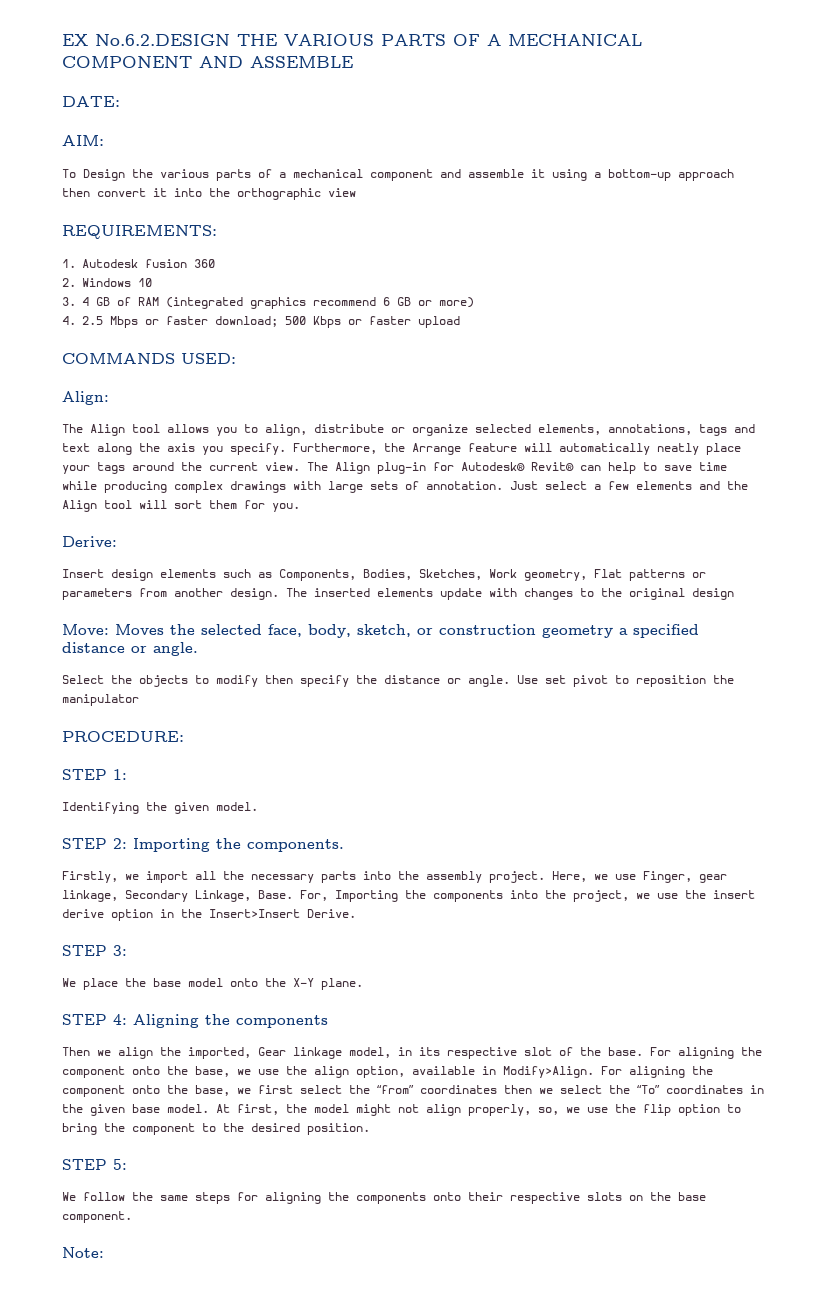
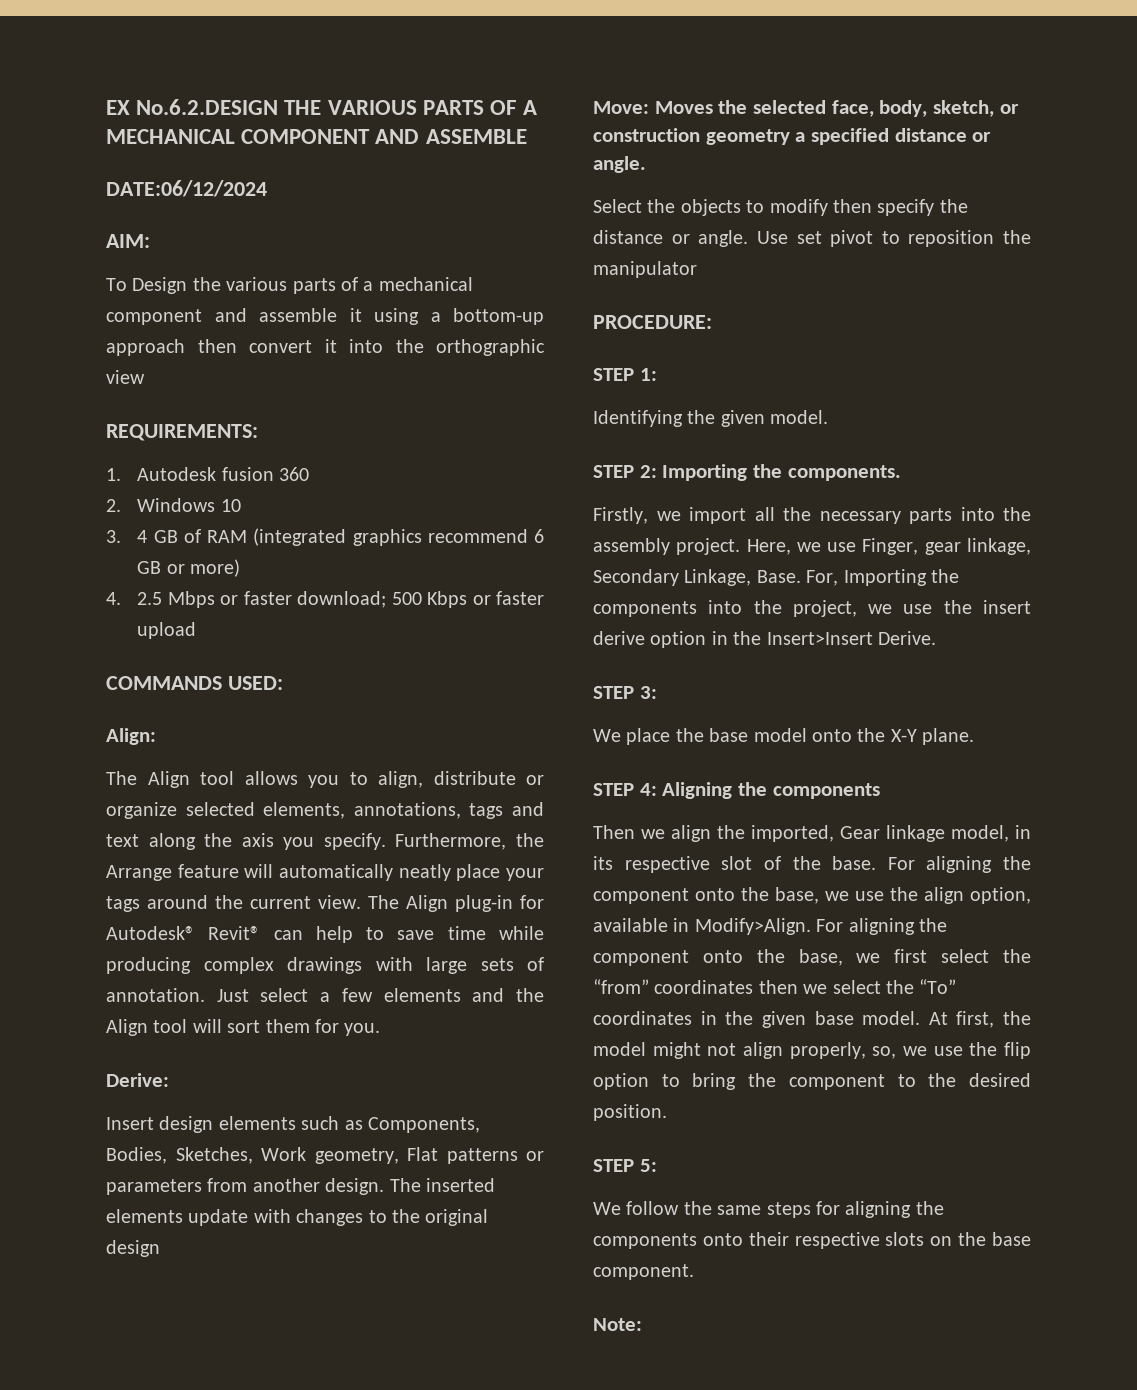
[62,96,120,107] DATE: -> [106,180,267,197] DATE:06/12/2024

